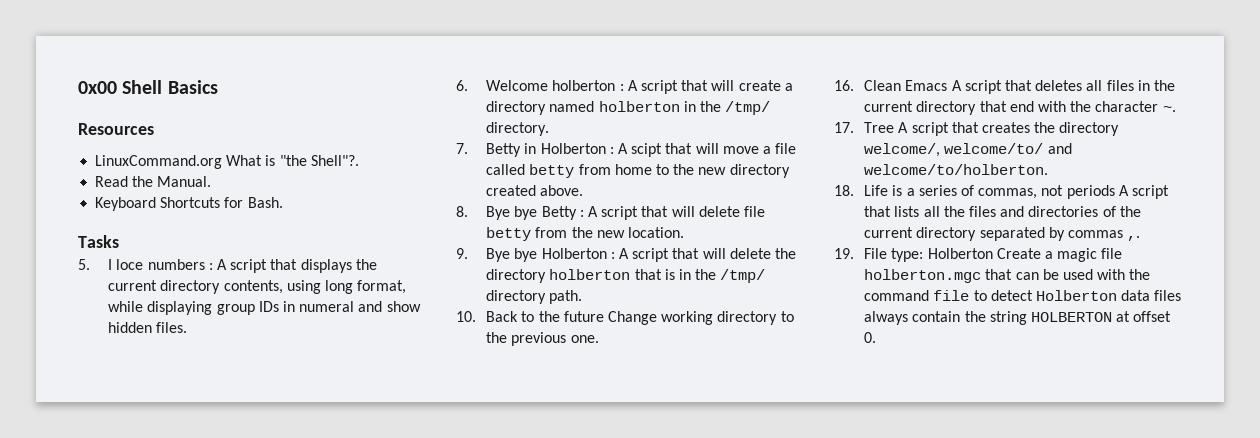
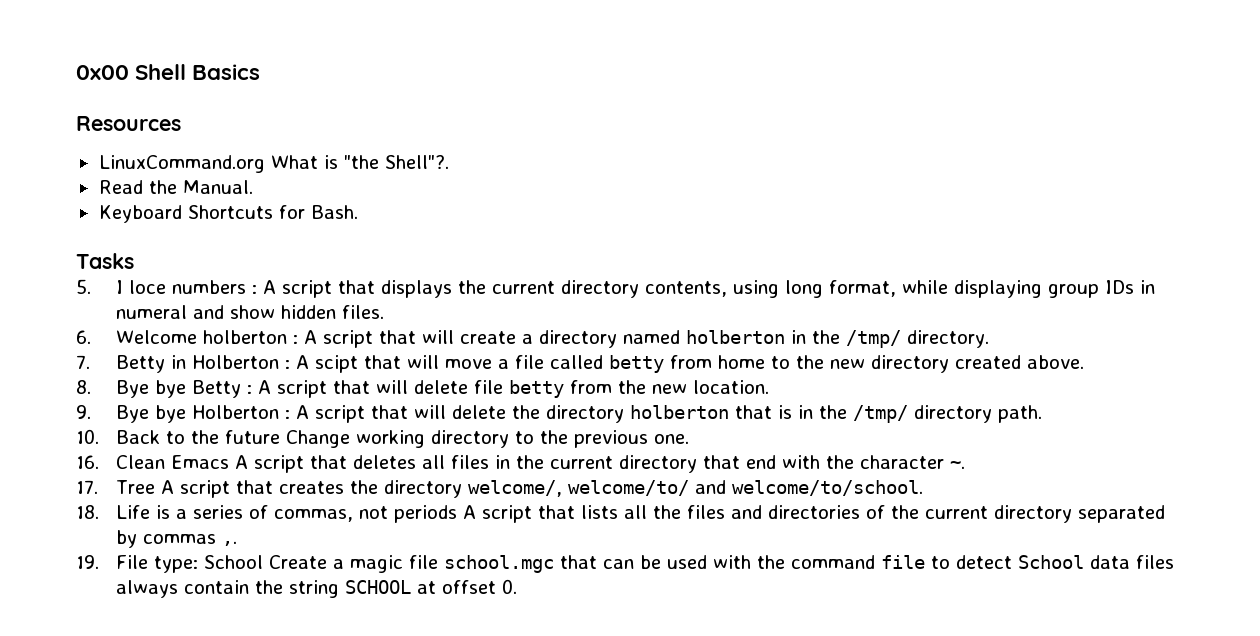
[864,164,1049,175] welcome/to/holberton. -> [732,480,924,496] welcome/to/school.
[927,248,993,259] Holberton -> [204,555,264,569] School
[864,269,982,283] holberton.mgc -> [444,555,555,573] school.mgc
[1036,290,1118,301] Holberton -> [1018,555,1085,569] School
[1031,312,1113,322] HOLBERTON -> [345,580,412,594] SCHOOL

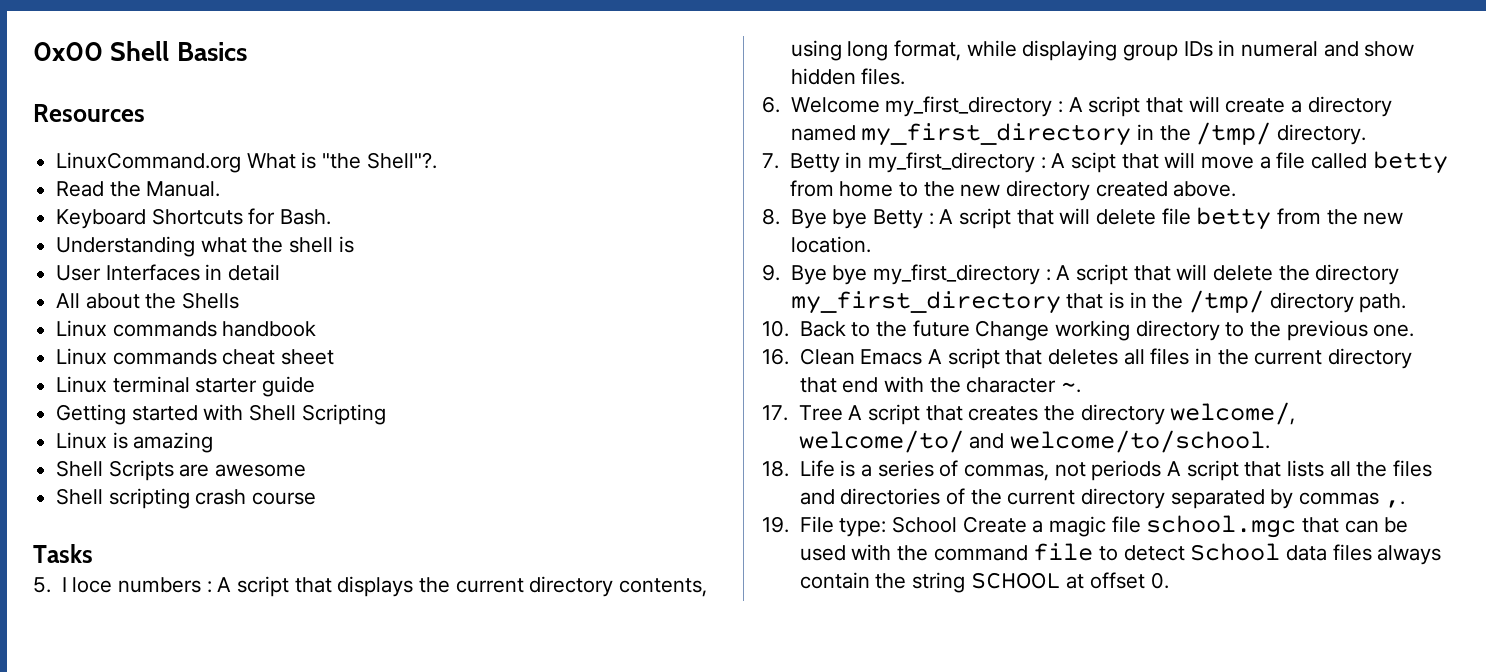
(358, 212) none -> [56,236,354,257] [56,264,281,281] [56,292,240,309] [56,320,317,337] [56,348,335,365] [56,376,316,397] [56,404,386,425] [56,432,214,453] [56,460,307,481] [56,488,317,509] // Understanding what the shell is // User Interfaces in detail // All about the Shells // Linux commands handbook // Linux commands cheat sheet // Linux terminal starter guide // Getting started with Shell Scripting // Linux is amazing // Shell Scripts are awesome // Shell scripting crash course
[203,330,288,344] holberton -> [885,96,1053,117] my_first_directory
[686,330,786,344] holberton -> [861,123,1132,146] my_first_directory
[192,355,280,369] Holberton -> [867,152,1035,173] my_first_directory
[192,405,280,419] Holberton -> [872,264,1040,285] my_first_directory
[630,405,730,419] holberton -> [790,291,1061,314] my_first_directory

